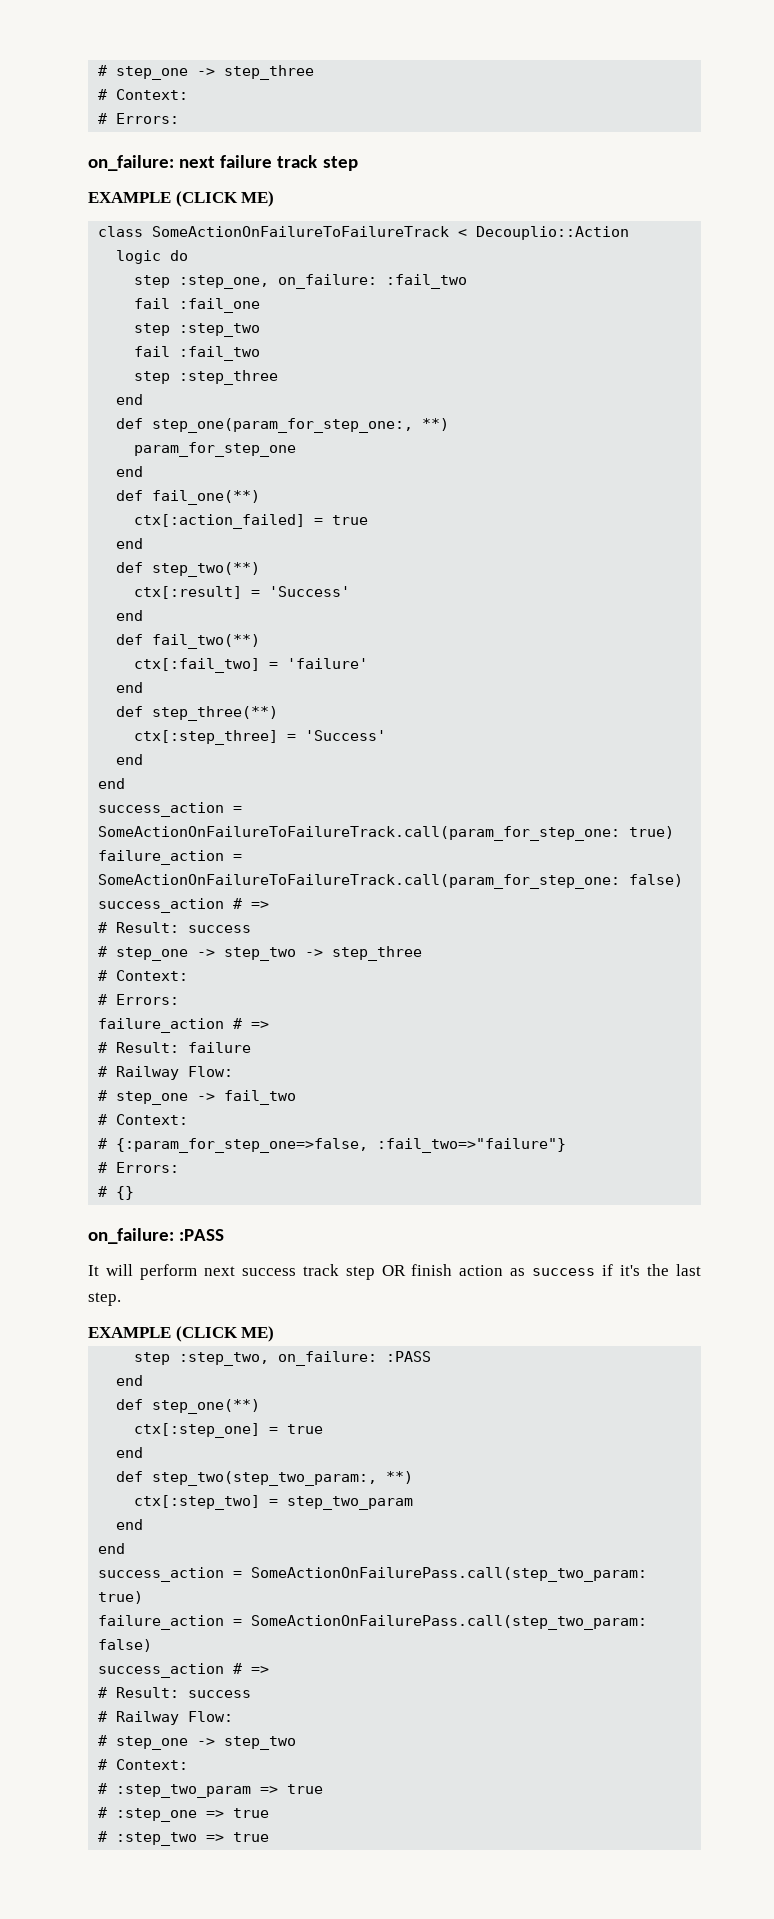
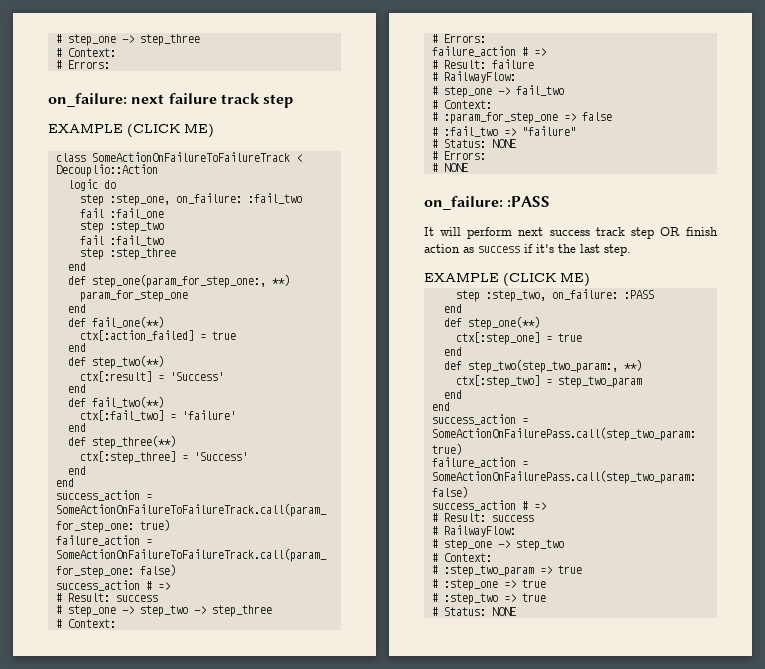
[116,1066,234,1080] Railway Flow: -> [443,71,516,83] RailwayFlow:
[116,1138,567,1153] [98,1162,180,1173] [98,1186,135,1200] {:param_for_step_one=>false, :fail_two=>"failure"} // # Errors: // # {} -> [443,112,612,124] [431,126,576,137] [431,139,516,148] [431,151,486,160] [431,163,468,172] :param_for_step_one => false // # :fail_two => "failure" // # Status: NONE // # Errors: // # NONE
[116,1711,234,1725] Railway Flow: -> [443,525,516,537] RailwayFlow:
(270, 1837) none -> [431,607,516,616] // # Status: NONE

